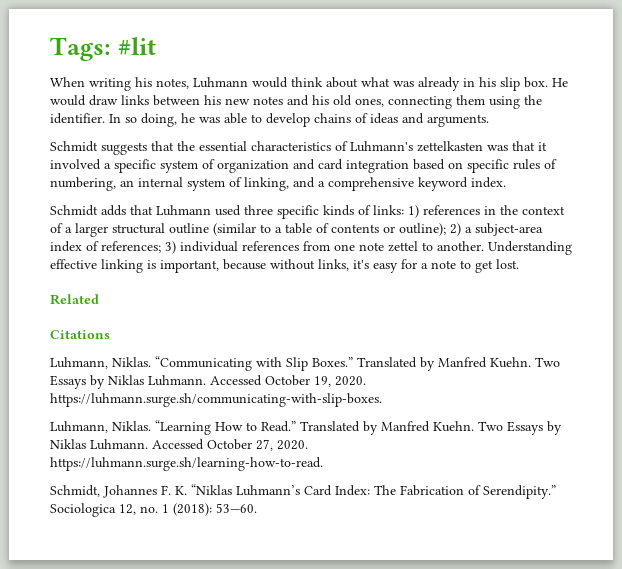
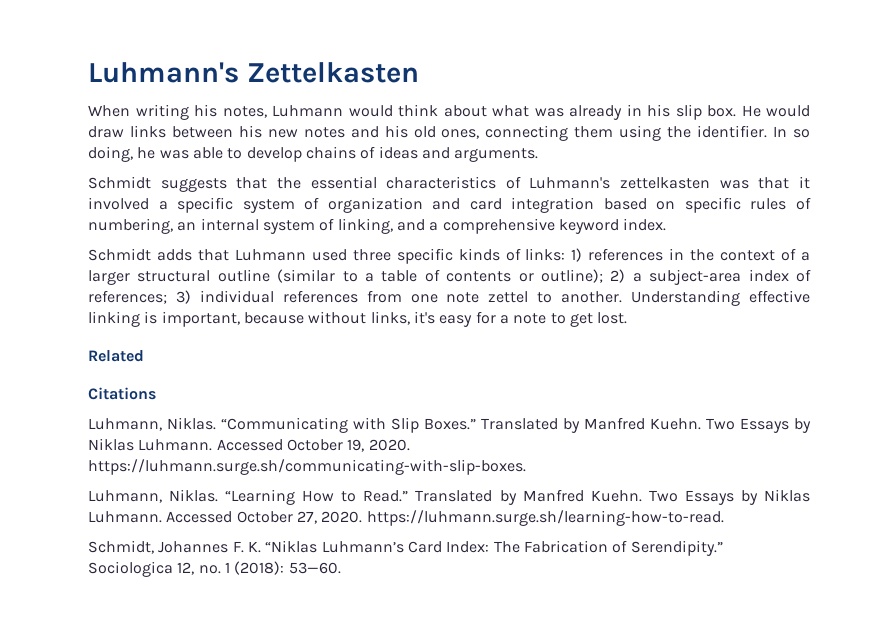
[50,37,156,61] Tags: #lit -> [88,62,419,83] Luhmann's Zettelkasten

